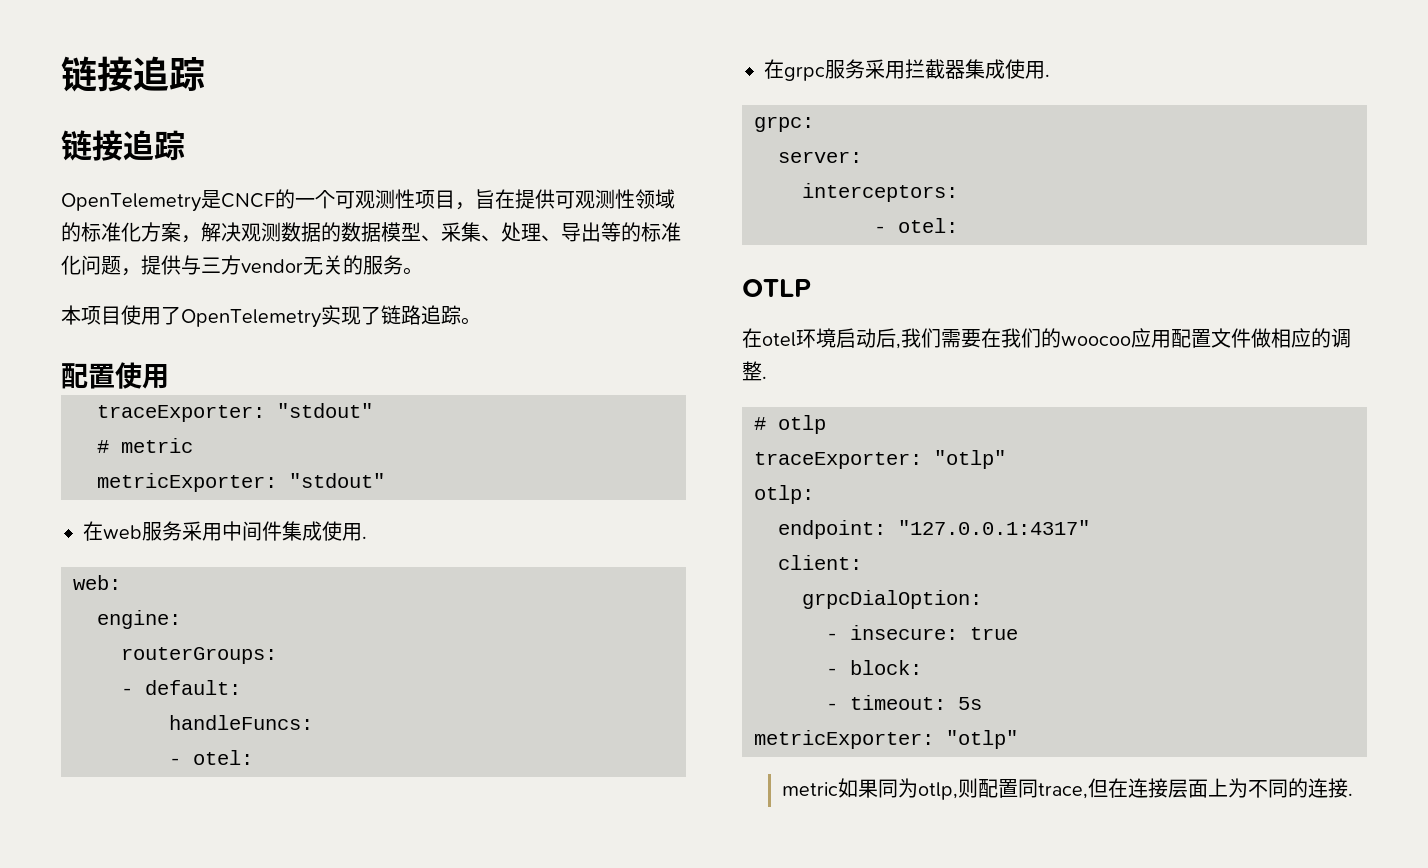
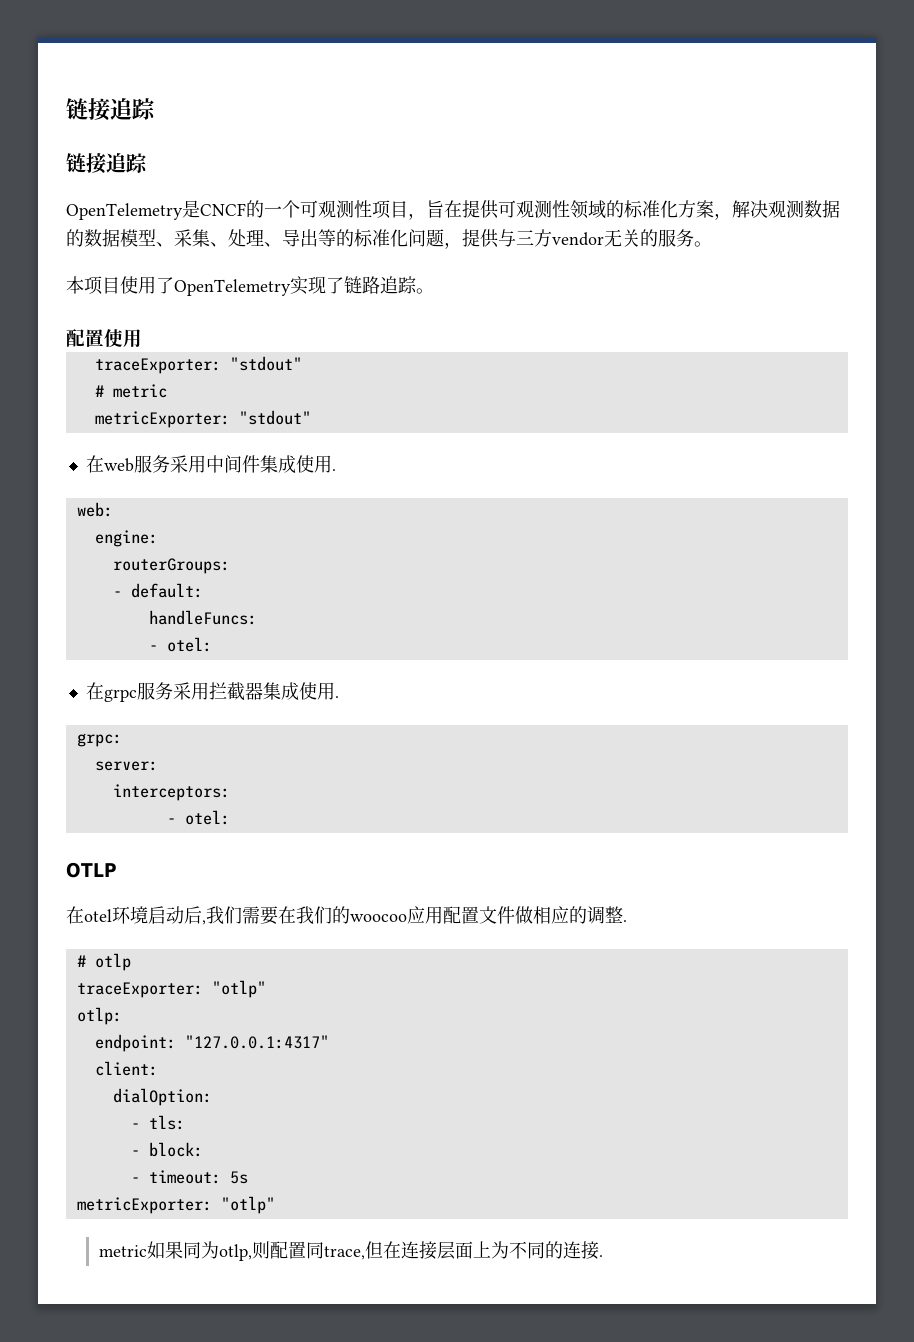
[802,590,982,609] [826,625,1018,640] grpcDialOption: // - insecure: true -> [112,1088,212,1106] [130,1115,185,1130] dialOption: // - tls:

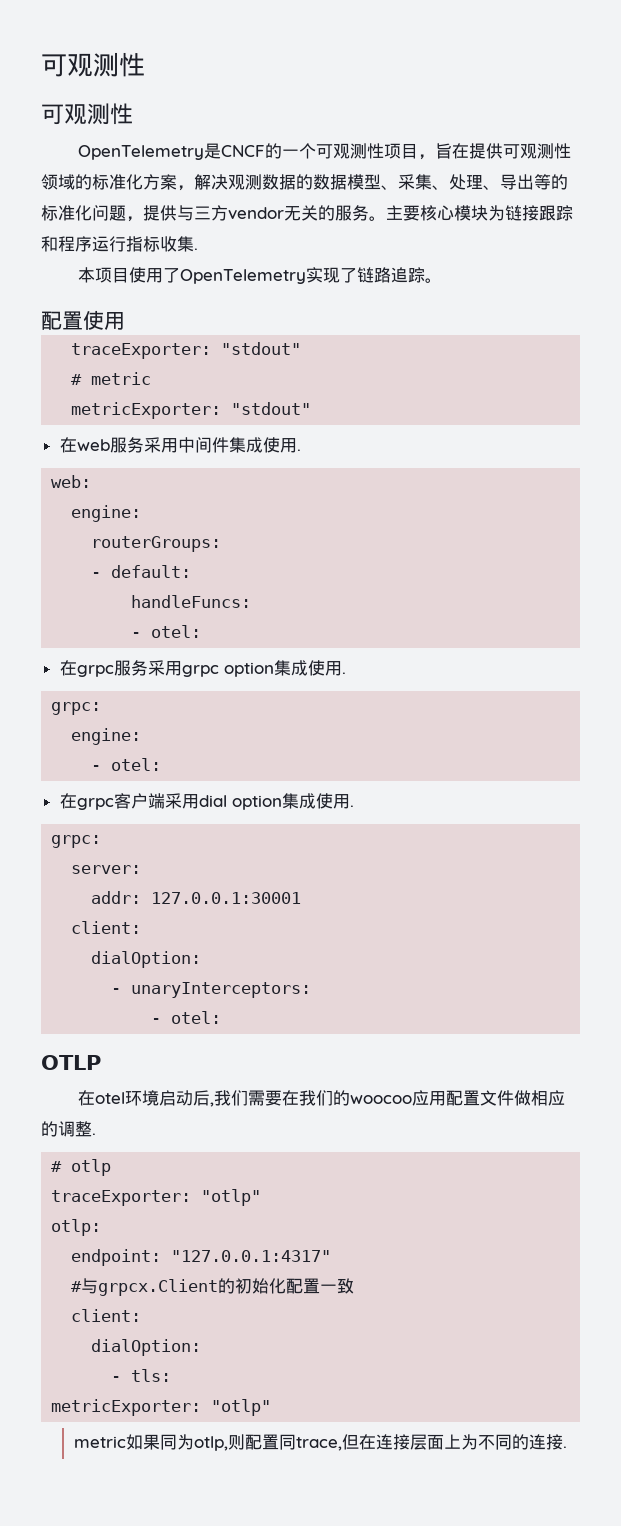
[66,98,156,121] [66,153,148,174] 链接追踪 // 链接追踪 -> [41,52,145,77] [41,103,133,125] 可观测性 // 可观测性
(712, 244) none -> [386,205,573,221] [41,236,198,252] 主要核心模块为链接跟踪和程序运行指标收集.
[208,682,263,701] 拦截器 -> [181,660,346,677] [51,702,102,715] [71,728,142,745] [91,758,162,771] [59,793,282,810] grpc option集成使用. // grpc: // engine: // - otel: // 在grpc客户端采用dial option
[112,784,230,801] interceptors: -> [91,891,302,904] [71,921,142,934] [91,951,202,968] [111,982,312,998] addr: 127.0.0.1:30001 // client: // dialOption: // - unaryInterceptors:
(329, 1042) none -> [71,1278,355,1296] // #与grpcx.Client的初始化配置一致
[130,1142,203,1157] [130,1170,248,1184] // - block: // - timeout: 5s -> (172, 1375) none

